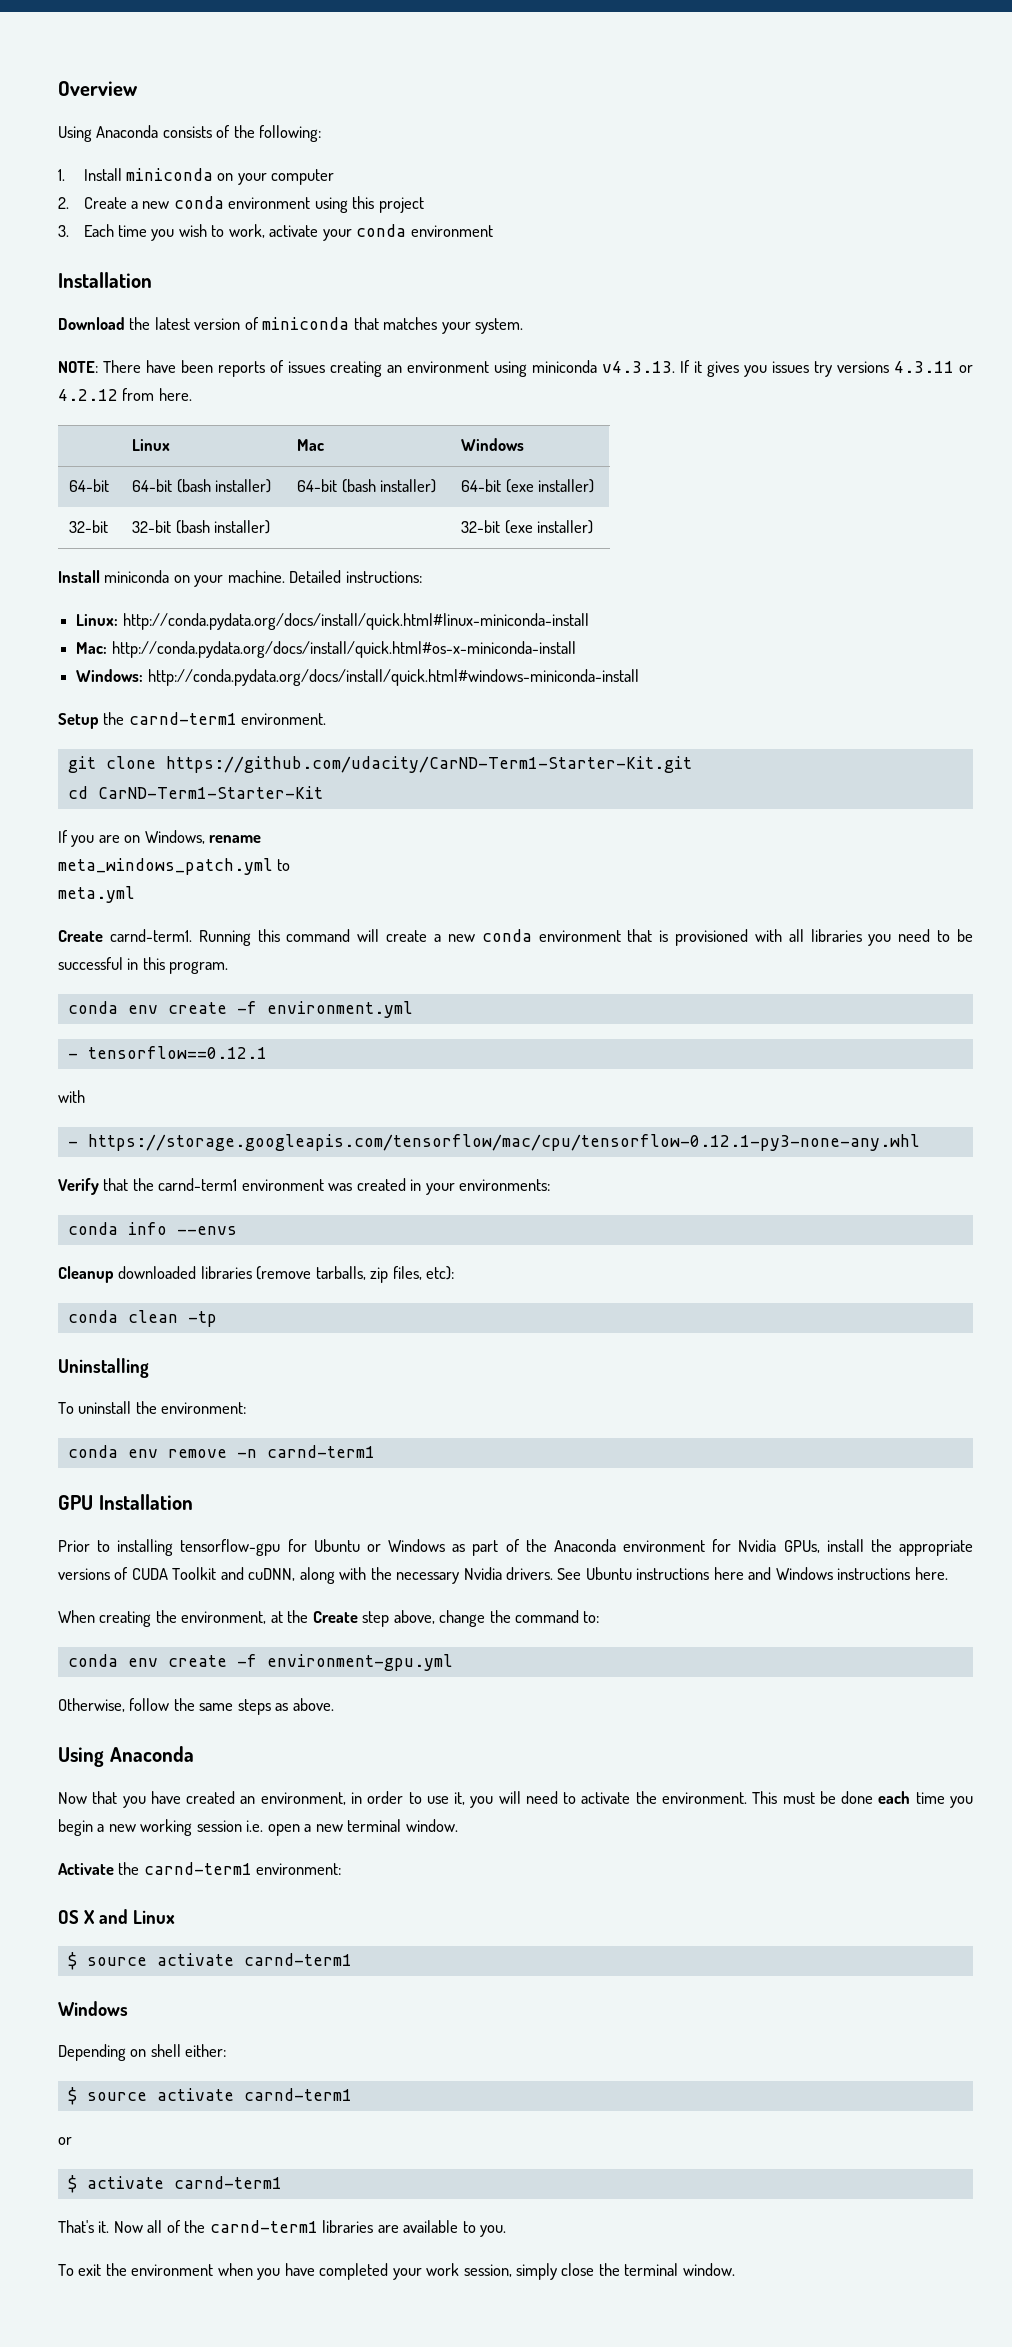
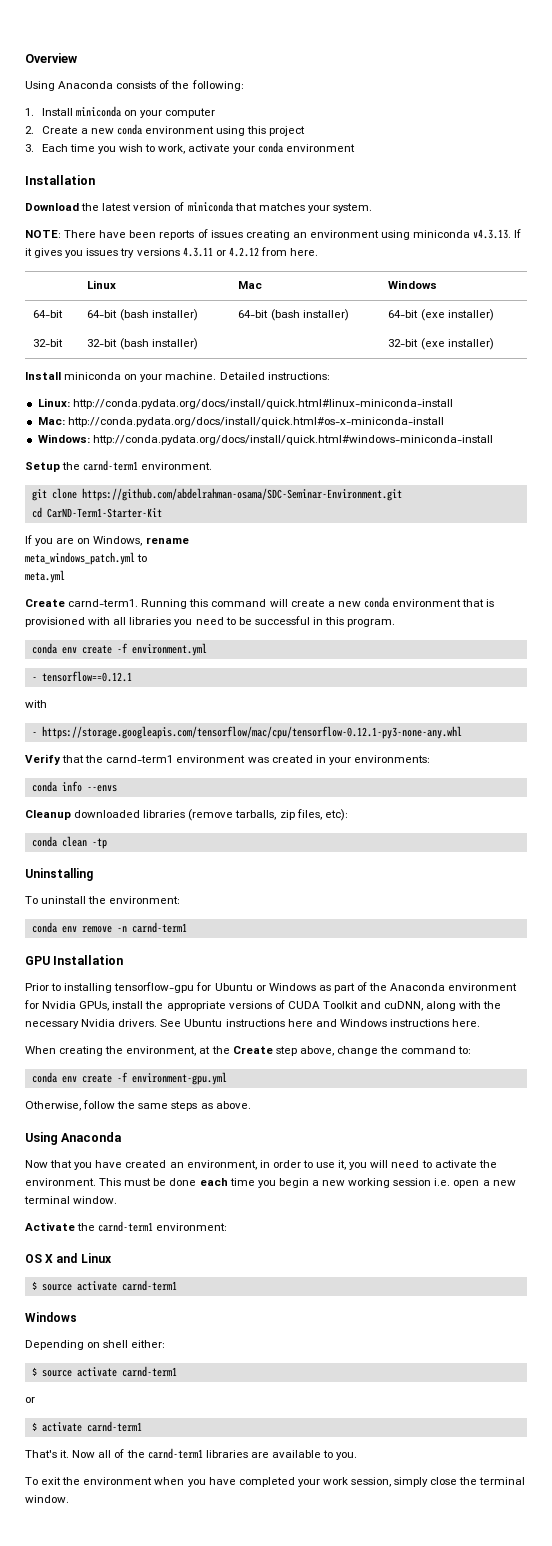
[165,756,692,773] https://github.com/udacity/CarND-Term1-Starter-Kit.git -> [81,488,402,501] https://github.com/abdelrahman-osama/SDC-Seminar-Environment.git

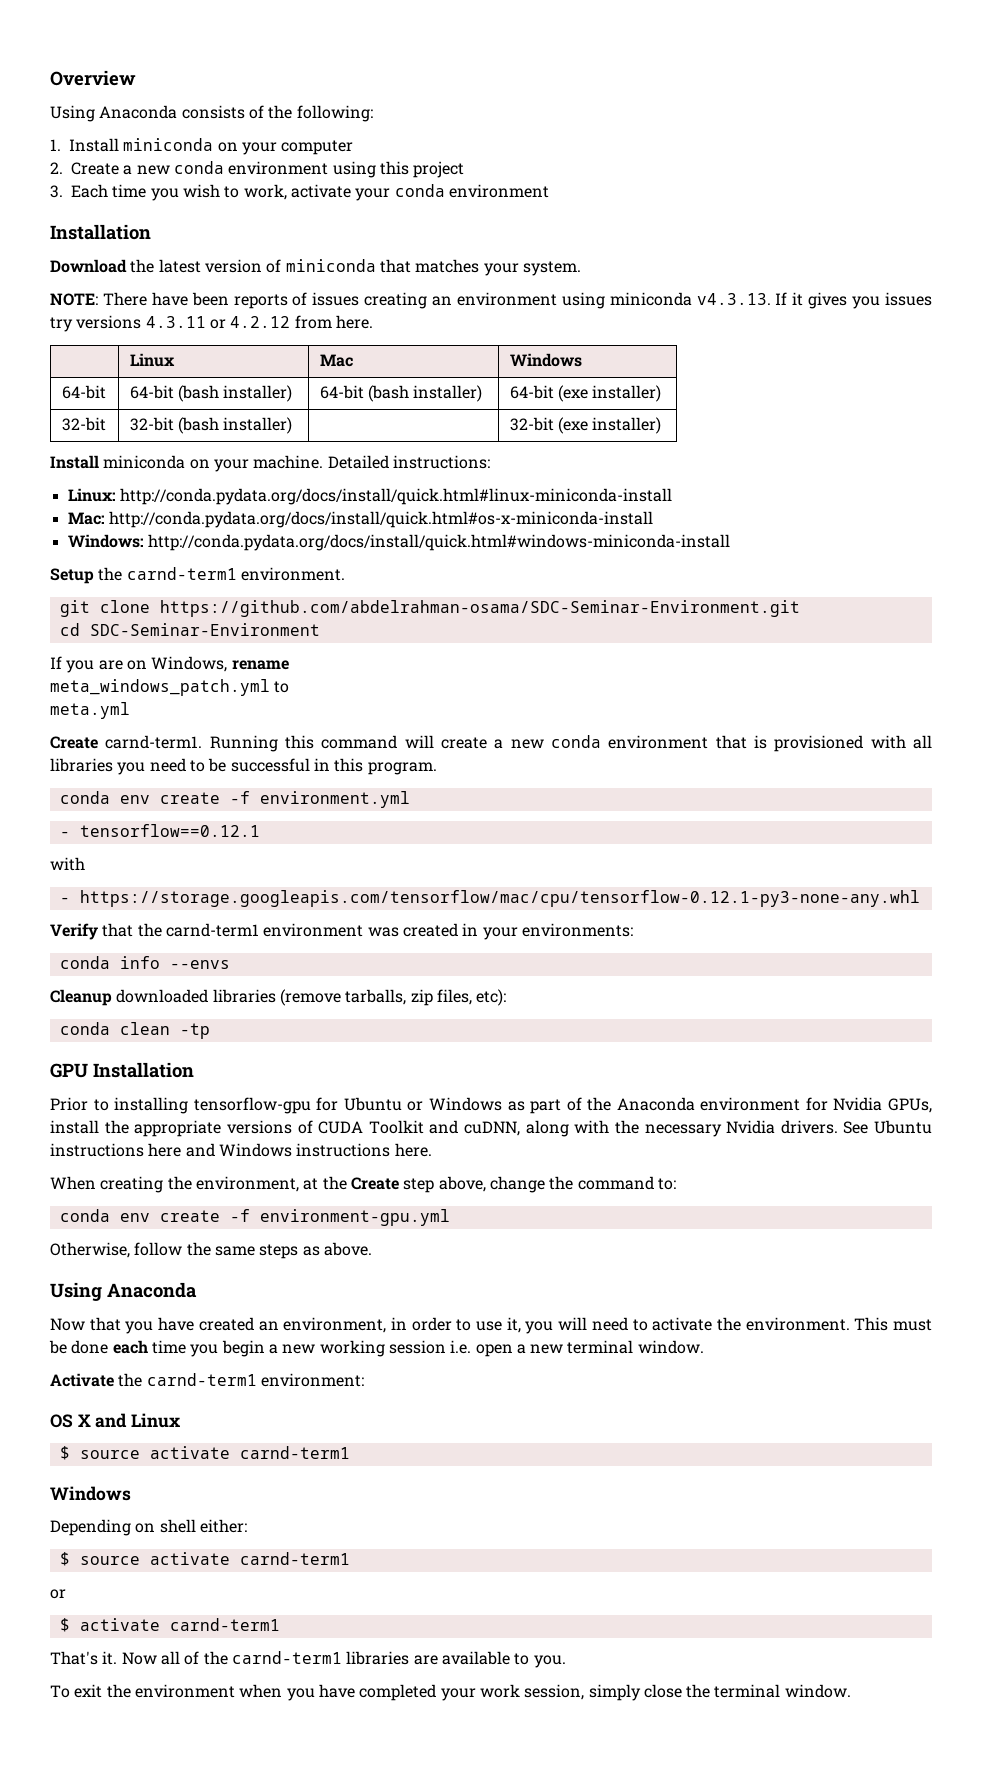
[46,508,162,518] CarND-Term1-Starter-Kit -> [89,623,320,636] SDC-Seminar-Environment
[25,868,93,881] [25,896,181,904] [31,922,187,933] // Uninstalling // To uninstall the environment: // conda env remove -n carnd-term1 -> (210, 1031) none

